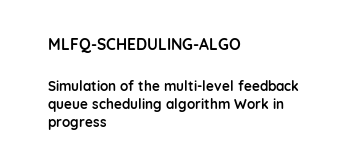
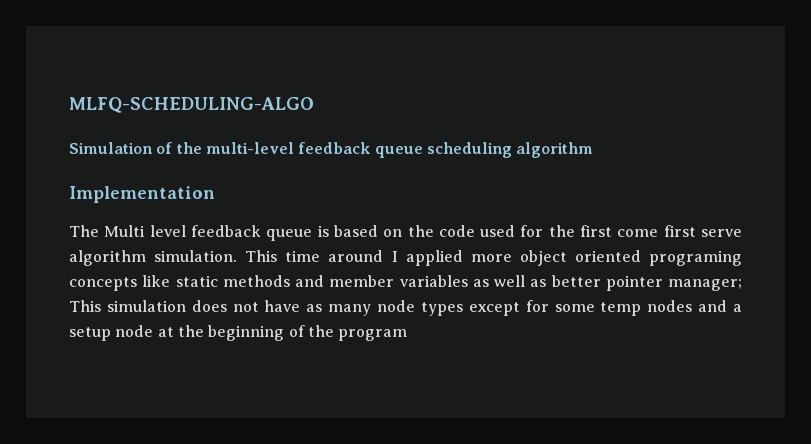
[234,98,284,109] [48,119,107,130] Work in progress -> [69,186,215,203] [69,225,742,241] [69,250,743,266] [69,275,742,291] [69,300,743,316] [69,325,408,341] // Implementation // The Multi level feedback queue is based on the code used for the first come first serve algorithm simulation. This time around I applied more object oriented programing concepts like static methods and member variables as well as better pointer manager; This simulation does not have as many node types except for some temp nodes and a setup node at the beginning of the program

